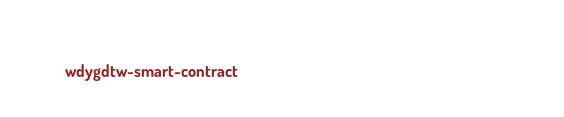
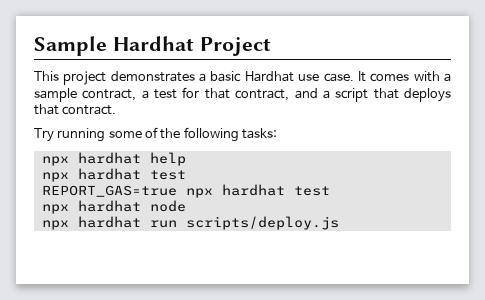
[65,64,238,81] wdygdtw-smart-contract -> [34,36,271,56] [34,71,452,85] [34,87,452,102] [34,104,117,115] [34,127,278,142] [41,152,186,166] [41,168,186,182] [41,184,330,198] [41,200,186,214] [41,216,339,230] Sample Hardhat Project // This project demonstrates a basic Hardhat use case. It comes with a sample contract, a test for that contract, and a script that deploys that contract. // Try running some of the following tasks: // npx hardhat help // npx hardhat test // REPORT_GAS=true npx hardhat test // npx hardhat node // npx hardhat run scripts/deploy.js

